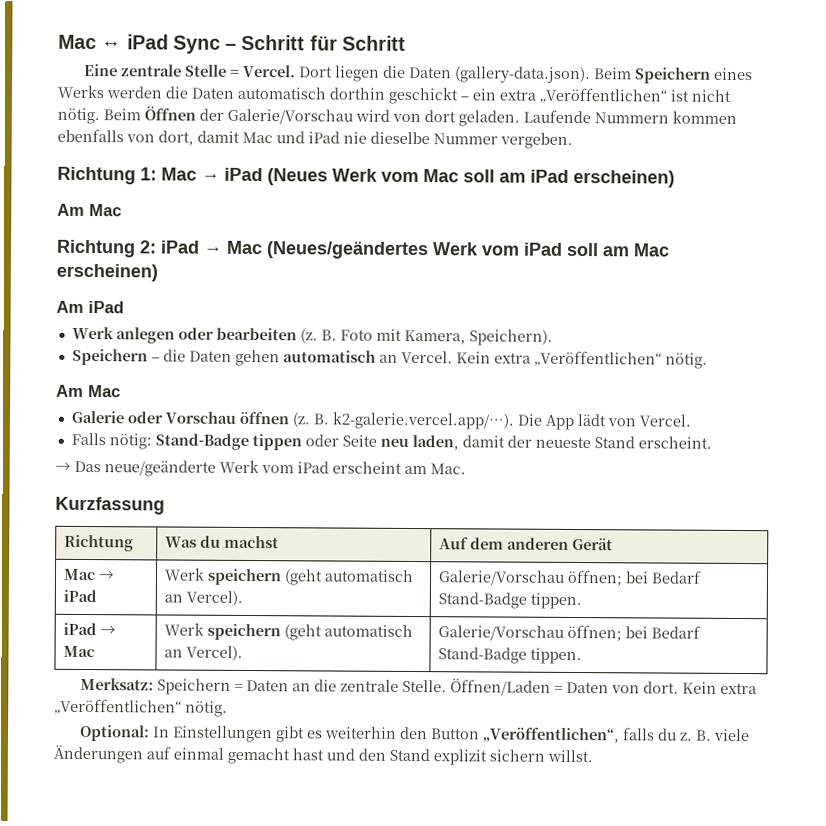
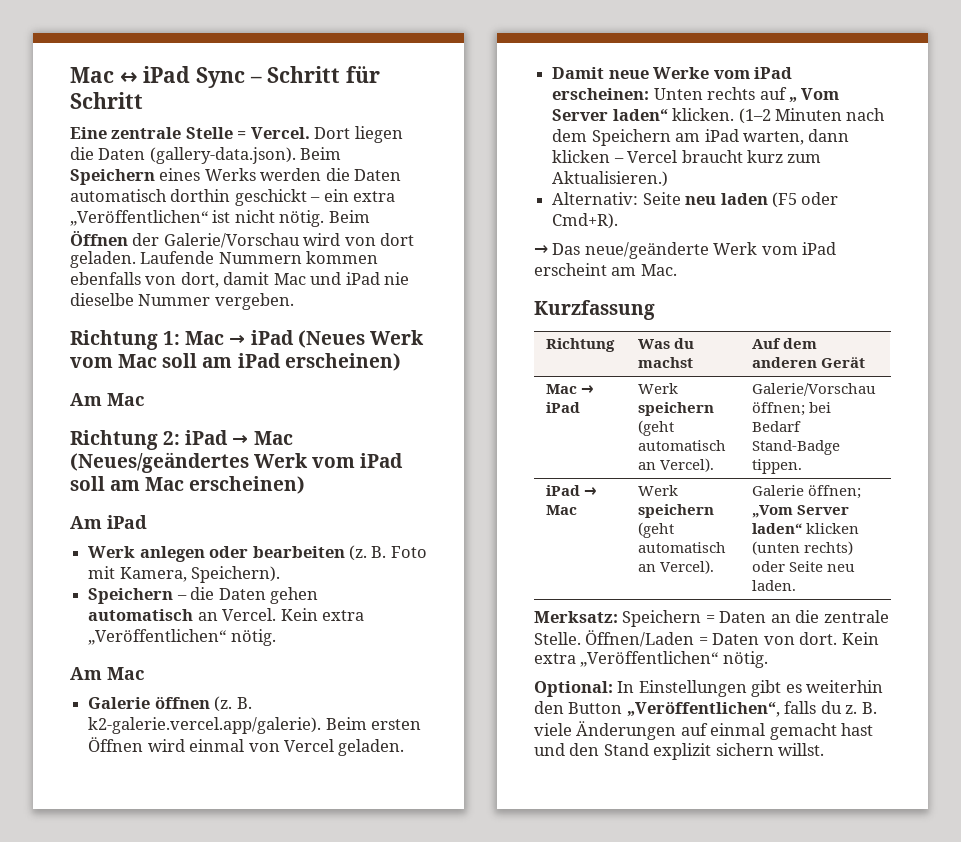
[126,411,237,424] oder Vorschau -> (151, 703) none
[331,411,691,430] [70,432,712,451] k2-galerie.vercel.app/…). Die App lädt von Vercel. // Falls nötig: Stand-Badge tippen oder Seite neu laden, damit der neueste Stand erscheint. -> [88,717,422,734] [88,737,405,756] [552,67,792,79] [552,87,840,103] [552,108,886,124] [552,129,850,146] [552,150,822,163] [552,171,669,187] [552,192,839,208] [552,213,619,229] k2-galerie.vercel.app/galerie). Beim ersten Öffnen wird einmal von Vercel geladen. // Damit neue Werke vom iPad erscheinen: Unten rechts auf „ Vom Server laden“ klicken. (1–2 Minuten nach dem Speichern am iPad warten, dann klicken – Vercel braucht kurz zum Aktualisieren.) // Alternativ: Seite neu laden (F5 oder Cmd+R).
[438,624,702,642] [438,647,583,665] Galerie/Vorschau öffnen; bei Bedarf Stand-Badge tippen. -> [751,485,861,499] [751,505,849,518] [751,523,859,534] [751,541,853,555] [751,561,856,572] [751,580,796,591] Galerie öffnen; „Vom Server laden“ klicken (unten rechts) oder Seite neu laden.

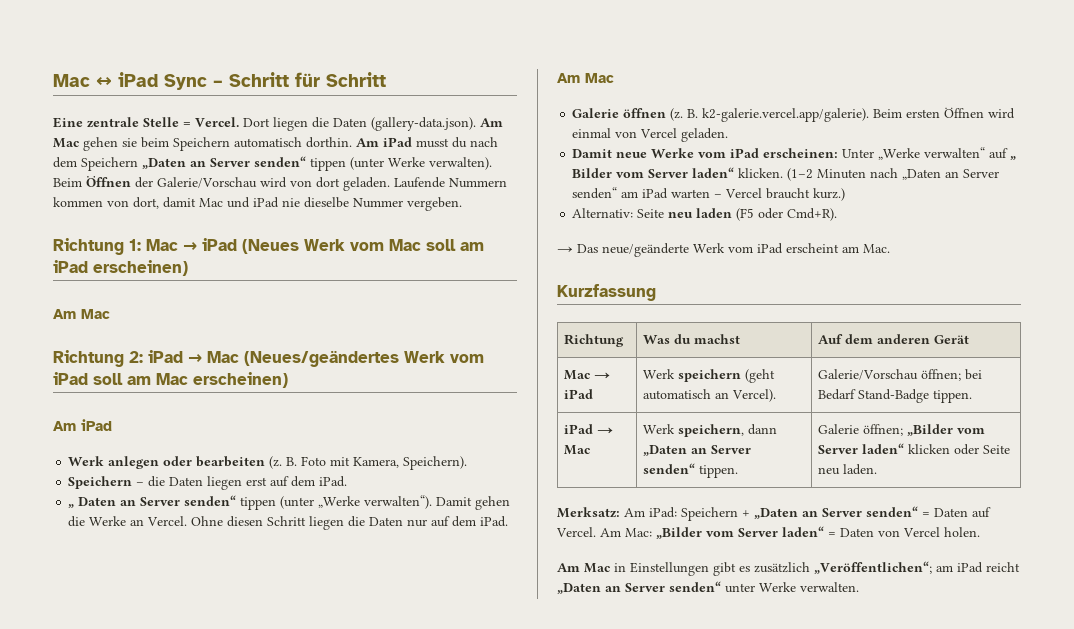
[300,147,342,160] [70,168,402,185] [70,189,396,206] [70,210,325,227] Beim Speichern eines Werks werden die Daten automatisch dorthin geschickt – ein extra „Veröffentlichen“ ist nicht nötig. -> [480,118,503,127] [53,137,498,151] [53,156,492,171] Am Mac gehen sie beim Speichern automatisch dorthin. Am iPad musst du nach dem Speichern „Daten an Server senden“ tippen (unter Werke verwalten).
[70,272,141,285] ebenfalls -> (103, 202) none
[269,587,318,604] [88,608,364,621] [88,629,276,646] gehen automatisch an Vercel. Kein extra „Veröffentlichen“ nötig. -> [207,476,348,490] [68,495,511,510] [68,516,509,530] liegen erst auf dem iPad. // „ Daten an Server senden“ tippen (unter „Werke verwalten“). Damit gehen die Werke an Vercel. Ohne diesen Schritt liegen die Daten nur auf dem iPad.
[653,87,840,103] Unten rechts auf „ Vom -> [842,147,1017,160] [572,168,645,178] Unter „Werke verwalten“ auf „ Bilder vom
[552,129,850,146] [552,150,822,163] [552,171,669,187] dem Speichern am iPad warten, dann klicken – Vercel braucht kurz zum Aktualisieren.) -> [902,169,1000,180] [572,187,846,201] „Daten an Server senden“ am iPad warten – Vercel braucht kurz.)
[637,504,714,518] [637,522,674,538] [637,542,726,553] [637,560,714,574] speichern (geht automatisch an Vercel). -> [677,424,777,437] [642,445,751,456] [642,463,738,478] speichern, dann „Daten an Server senden“ tippen.
[751,505,793,518] „Vom -> [906,424,985,436] „Bilder vom
[751,541,853,555] (unten rechts) -> (950, 449) none
[622,610,889,627] [534,630,879,647] [534,651,768,668] [534,680,884,697] [534,701,877,717] [534,721,874,740] [534,743,825,760] Speichern = Daten an die zentrale Stelle. Öffnen/Laden = Daten von dort. Kein extra „Veröffentlichen“ nötig. // Optional: In Einstellungen gibt es weiterhin den Button „Veröffentlichen“, falls du z. B. viele Änderungen auf einmal gemacht hast und den Stand explizit sichern willst. -> [624,506,991,521] [556,526,980,539] [557,561,1020,576] [557,581,859,594] Am iPad: Speichern + „Daten an Server senden“ = Daten auf Vercel. Am Mac: „Bilder vom Server laden“ = Daten von Vercel holen. // Am Mac in Einstellungen gibt es zusätzlich „Veröffentlichen“; am iPad reicht „Daten an Server senden“ unter Werke verwalten.

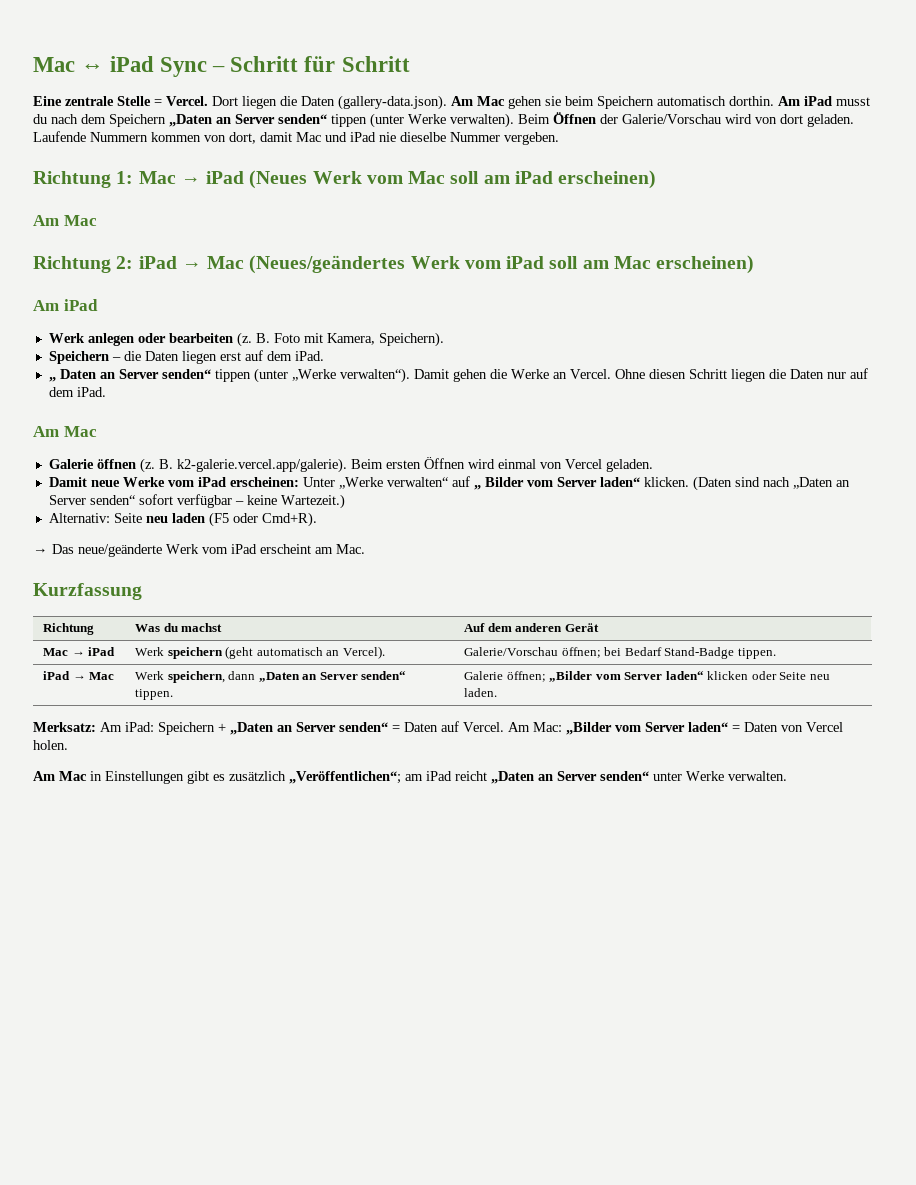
[787,168,867,181] (1–2 Minuten -> [692,476,760,491] (Daten sind
[621,188,846,201] am iPad warten – Vercel braucht kurz.) -> [138,494,345,509] sofort verfügbar – keine Wartezeit.)

